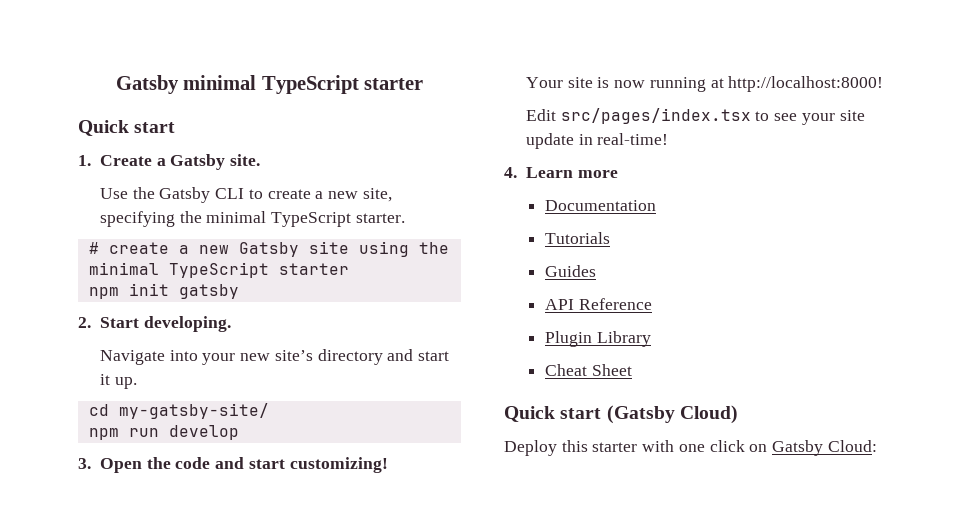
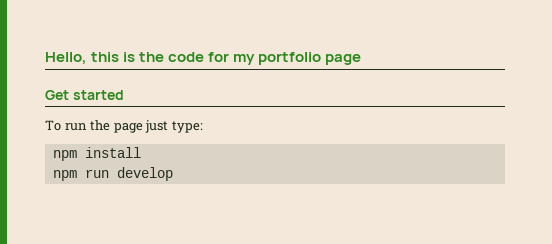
[115,75,424,94] [78,120,176,136] [78,154,261,170] [99,187,392,203] [99,211,405,227] [88,241,449,257] [88,262,349,278] [88,283,239,299] [78,316,231,332] [99,349,450,365] [99,374,137,389] [88,403,269,419] [88,425,239,440] [78,457,388,473] [525,76,884,92] [525,108,865,125] [525,133,669,149] [504,167,618,178] [545,200,657,211] [545,232,611,244] [545,265,597,277] [545,298,652,310] [545,331,651,347] [545,364,632,376] [504,405,738,424] [504,440,877,456] Gatsby minimal TypeScript starter // Quick start // 1. Create a Gatsby site. // Use the Gatsby CLI to create a new site, specifying the minimal TypeScript starter. // # create a new Gatsby site using the minimal TypeScript starter // npm init gatsby // 2. Start developing. // Navigate into your new site’s directory and start it up. // cd my-gatsby-site/ // npm run develop // 3. Open the code and start customizing! // Your site is now running at http://localhost:8000! // Edit src/pages/index.tsx to see your site update in real-time! // 4. Learn more // Documentation // Tutorials // Guides // API Reference // Plugin Library // Cheat Sheet // Quick start (Gatsby Cloud) // Deploy this starter with one click on Gatsby Cloud: -> [45,52,362,65] [45,90,124,100] [45,120,203,133] [52,147,141,161] [52,167,173,181] Hello, this is the code for my portfolio page // Get started // To run the page just type: // npm install // npm run develop

